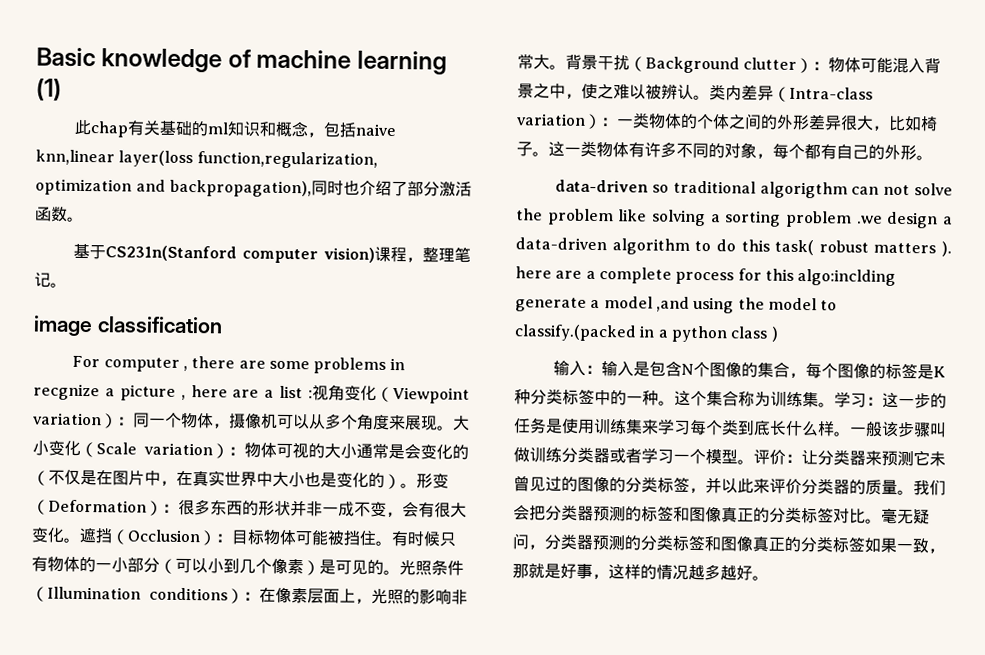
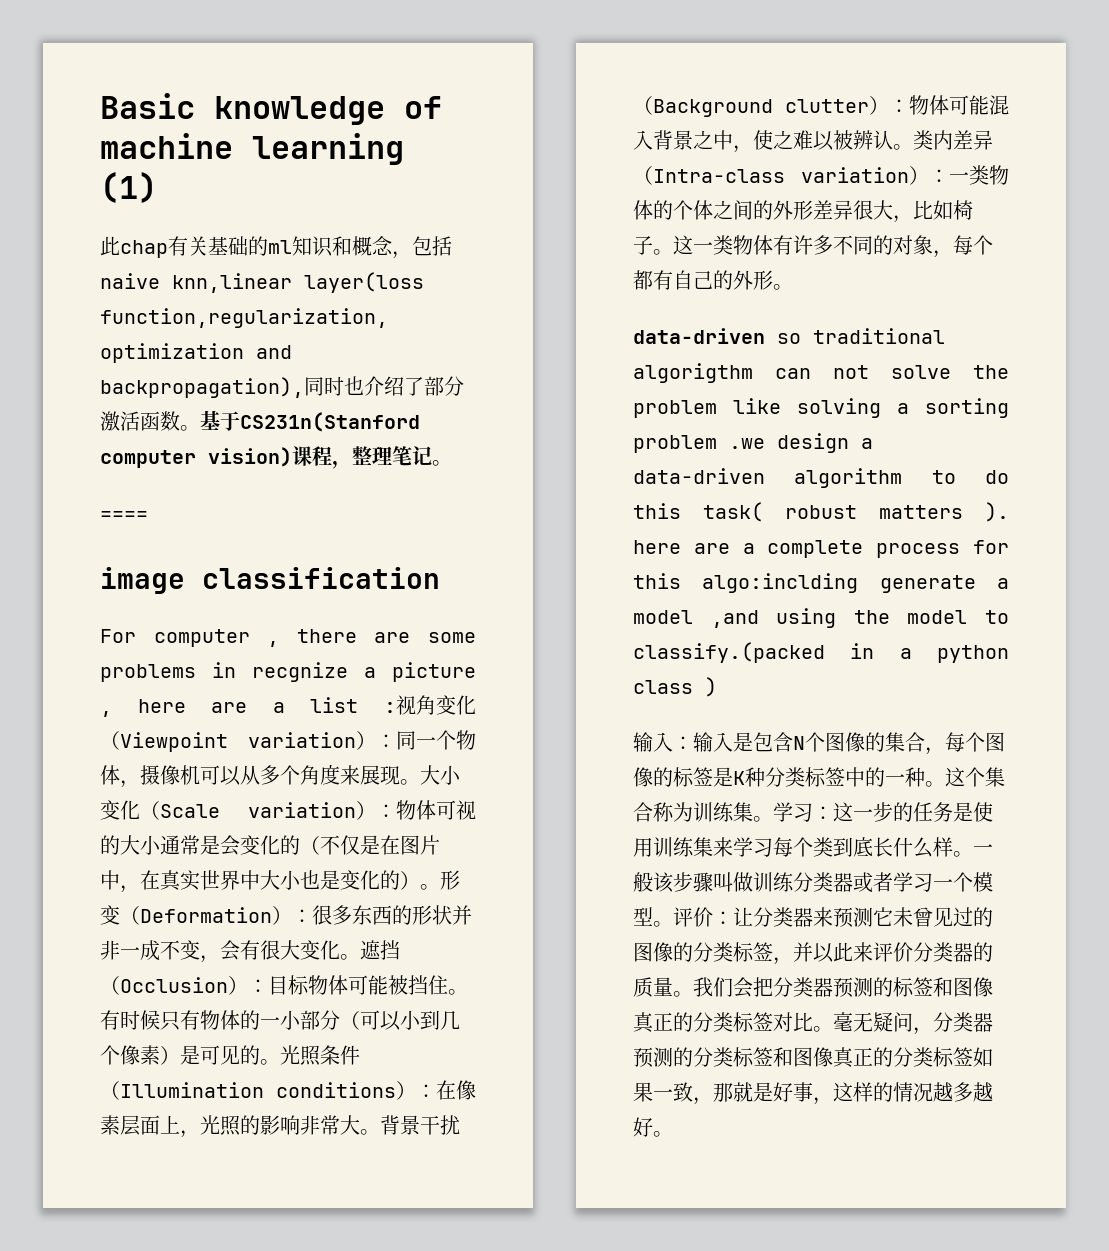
(84, 219) // -> (200, 428) none
(67, 285) none -> [100,511,148,520] // ====

